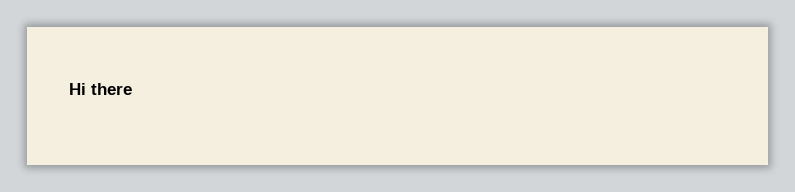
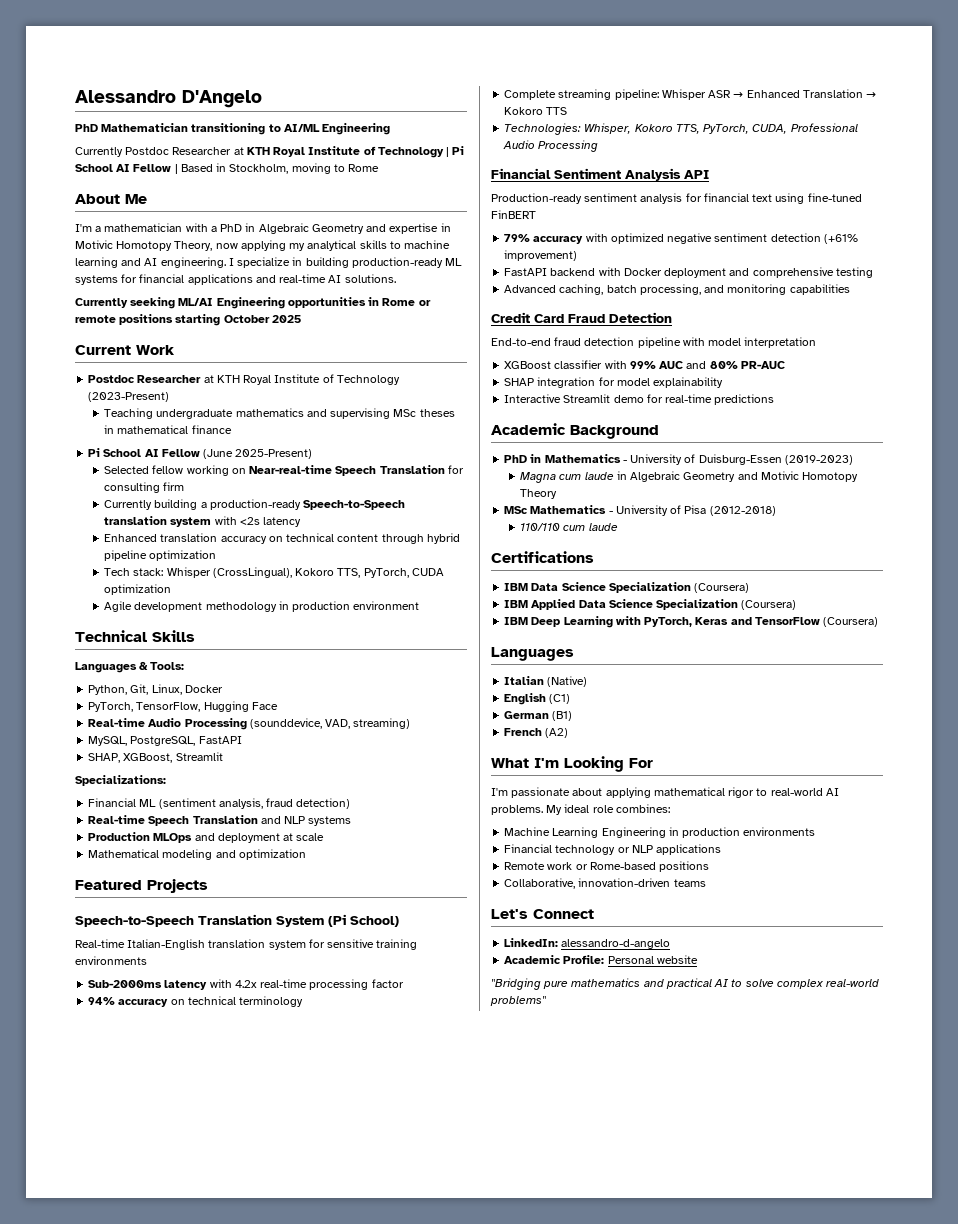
[69,83,132,95] Hi there -> [75,90,262,108] [75,123,391,135] [75,146,465,158] [75,163,380,174] [75,194,147,204] [75,223,451,234] [75,240,451,251] [75,257,463,268] [75,274,396,285] [75,297,431,309] [75,314,301,326] [75,345,175,355] [88,374,400,385] [88,392,170,402] [104,408,455,419] [104,425,232,434] [88,448,313,459] [104,465,464,476] [104,482,185,493] [104,499,406,510] [104,516,302,527] [104,533,460,544] [104,550,217,561] [104,567,444,578] [104,584,172,595] [104,601,420,612] [75,630,195,642] [75,661,185,673] [88,684,223,695] [88,701,278,712] [88,718,411,730] [88,736,242,746] [88,752,223,763] [75,775,166,786] [88,798,351,809] [88,815,352,826] [88,832,325,843] [88,849,306,860] [75,879,208,893] [75,914,399,927] [75,939,418,950] [75,956,147,965] [88,979,404,990] [88,996,304,1007] [504,89,877,100] [504,107,568,115] [504,123,858,135] [503,140,599,152] [491,168,709,181] [491,193,862,204] [491,210,536,219] [504,233,858,244] [504,250,578,261] [504,267,873,278] [504,284,850,295] [491,312,672,323] [491,337,817,348] [504,360,785,369] [504,377,724,388] [504,394,775,405] [491,423,659,439] [504,454,853,465] [520,471,859,483] [520,489,558,499] [504,505,776,516] [520,523,618,531] [491,551,594,563] [504,582,750,593] [504,599,797,610] [504,616,879,628] [491,647,574,661] [504,676,588,687] [504,693,571,705] [504,711,573,721] [504,728,569,738] [491,756,653,772] [491,787,839,798] [491,804,670,815] [504,827,816,838] [504,844,722,855] [504,861,710,872] [504,878,706,889] [491,909,594,919] [504,938,671,949] [504,955,698,964] [491,978,880,990] [490,996,546,1006] Alessandro D'Angelo // PhD Mathematician transitioning to AI/ML Engineering // Currently Postdoc Researcher at KTH Royal Institute of Technology | Pi School AI Fellow | Based in Stockholm, moving to Rome // About Me // I'm a mathematician with a PhD in Algebraic Geometry and expertise in Motivic Homotopy Theory, now applying my analytical skills to machine learning and AI engineering. I specialize in building production-ready ML systems for financial applications and real-time AI solutions. // Currently seeking ML/AI Engineering opportunities in Rome or remote positions starting October 2025 // Current Work // Postdoc Researcher at KTH Royal Institute of Technology (2023-Present) // Teaching undergraduate mathematics and supervising MSc theses in mathematical finance // Pi School AI Fellow (June 2025-Present) // Selected fellow working on Near-real-time Speech Translation for consulting firm // Currently building a production-ready Speech-to-Speech translation system with <2s latency // Enhanced translation accuracy on technical content through hybrid pipeline optimization // Tech stack: Whisper (CrossLingual), Kokoro TTS, PyTorch, CUDA optimization // Agile development methodology in production environment // Technical Skills // Languages & Tools: // Python, Git, Linux, Docker // PyTorch, TensorFlow, Hugging Face // Real-time Audio Processing (sounddevice, VAD, streaming) // MySQL, PostgreSQL, FastAPI // SHAP, XGBoost, Streamlit // Specializations: // Financial ML (sentiment analysis, fraud detection) // Real-time Speech Translation and NLP systems // Production MLOps and deployment at scale // Mathematical modeling and optimization // Featured Projects // Speech-to-Speech Translation System (Pi School) // Real-time Italian-English translation system for sensitive training environments // Sub-2000ms latency with 4.2x real-time processing factor // 94% accuracy on technical terminology // Complete streaming pipeline: Whisper ASR → Enhanced Translation → Kokoro TTS // Technologies: Whisper, Kokoro TTS, PyTorch, CUDA, Professional Audio Processing // Financial Sentiment Analysis API // Production-ready sentiment analysis for financial text using fine-tuned FinBERT // 79% accuracy with optimized negative sentiment detection (+61% improvement) // FastAPI backend with Docker deployment and comprehensive testing // Advanced caching, batch processing, and monitoring capabilities // Credit Card Fraud Detection // End-to-end fraud detection pipeline with model interpretation // XGBoost classifier with 99% AUC and 80% PR-AUC // SHAP integration for model explainability // Interactive Streamlit demo for real-time predictions // Academic Background // PhD in Mathematics - University of Duisburg-Essen (2019-2023) // Magna cum laude in Algebraic Geometry and Motivic Homotopy Theory // MSc Mathematics - University of Pisa (2012-2018) // 110/110 cum laude // Certifications // IBM Data Science Specialization (Coursera) // IBM Applied Data Science Specialization (Coursera) // IBM Deep Learning with PyTorch, Keras and TensorFlow (Coursera) // Languages // Italian (Native) // English (C1) // German (B1) // French (A2) // What I'm Looking For // I'm passionate about applying mathematical rigor to real-world AI problems. My ideal role combines: // Machine Learning Engineering in production environments // Financial technology or NLP applications // Remote work or Rome-based positions // Collaborative, innovation-driven teams // Let's Connect // LinkedIn: alessandro-d-angelo // Academic Profile: Personal website // "Bridging pure mathematics and practical AI to solve complex real-world problems"

